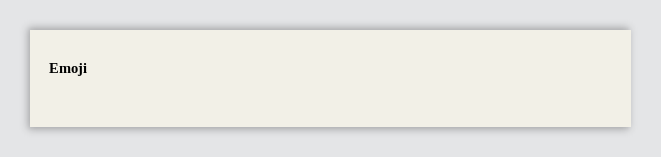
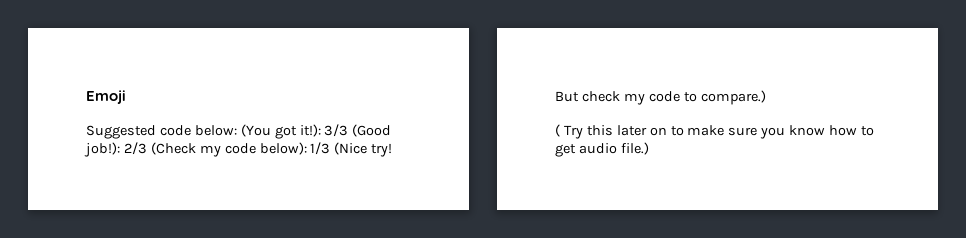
(87, 69) none -> [86,124,392,139] [84,142,393,157] [555,90,766,105] [555,124,875,139] [555,142,649,157] // Suggested code below: (You got it!): 3/3 (Good job!): 2/3 (Check my code below): 1/3 (Nice try! But check my code to compare.) // ( Try this later on to make sure you know how to get audio file.)

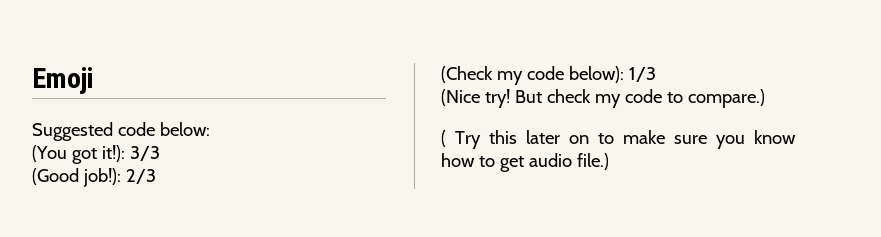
(237, 130) none -> (210, 129) //
(349, 130) none -> (160, 153) //
(147, 148) none -> (156, 176) //
(331, 148) none -> (656, 74) //

